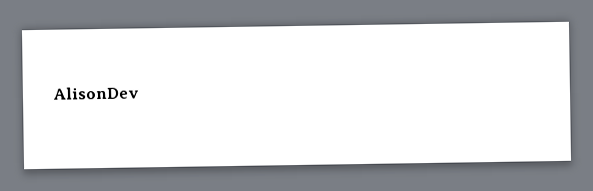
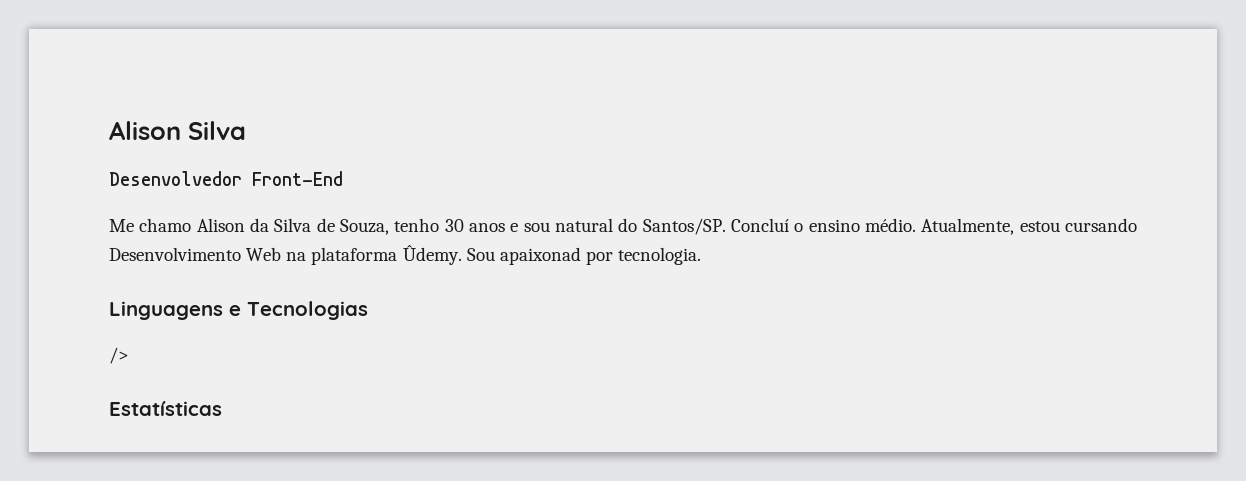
[52,86,140,100] AlisonDev -> [109,121,246,140] [109,171,343,186] [109,218,1138,235] [109,245,702,265] [109,301,368,320] [109,347,129,364] [109,401,222,416] Alison Silva // Desenvolvedor Front-End // Me chamo Alison da Silva de Souza, tenho 30 anos e sou natural do Santos/SP. Concluí o ensino médio. Atualmente, estou cursando Desenvolvimento Web na plataforma Ûdemy. Sou apaixonad por tecnologia. // Linguagens e Tecnologias // /> // Estatísticas

